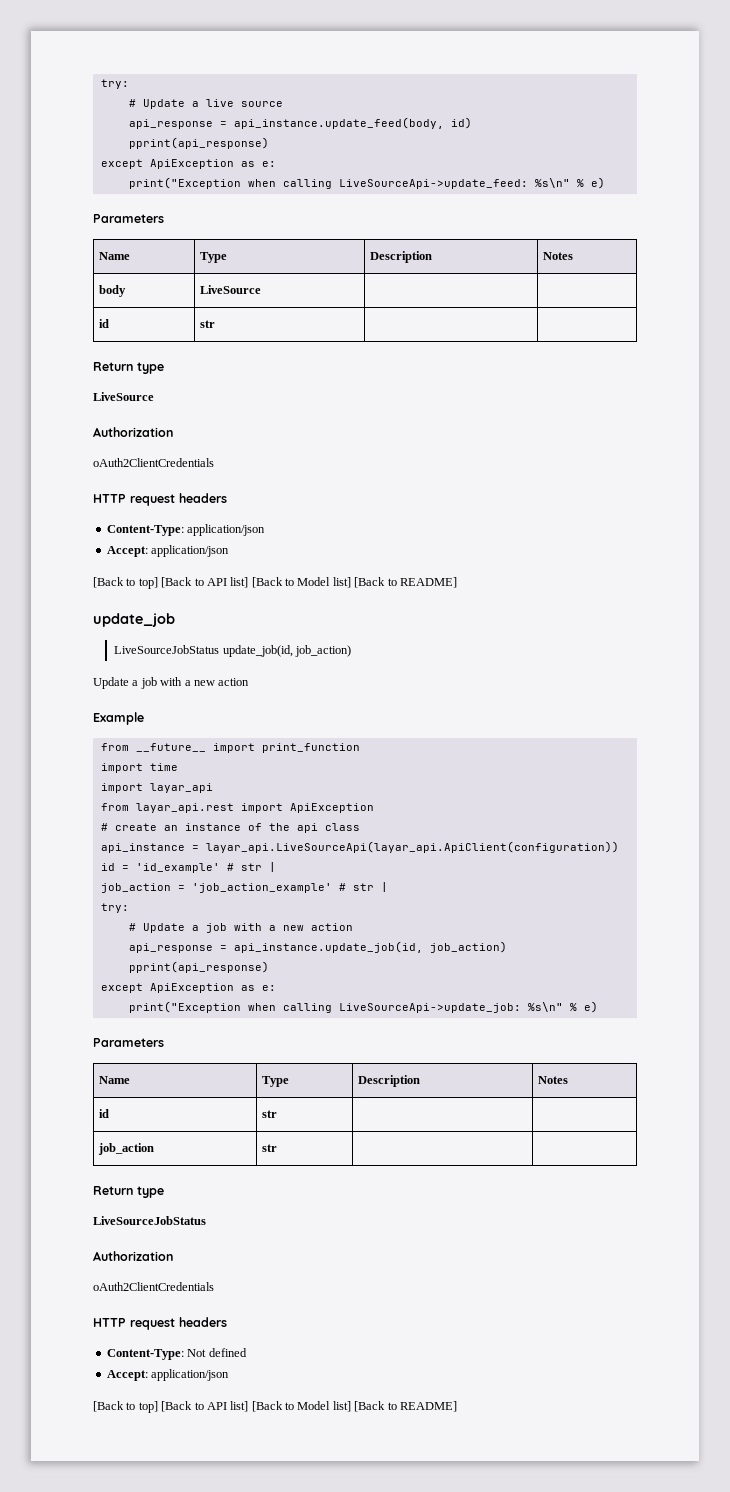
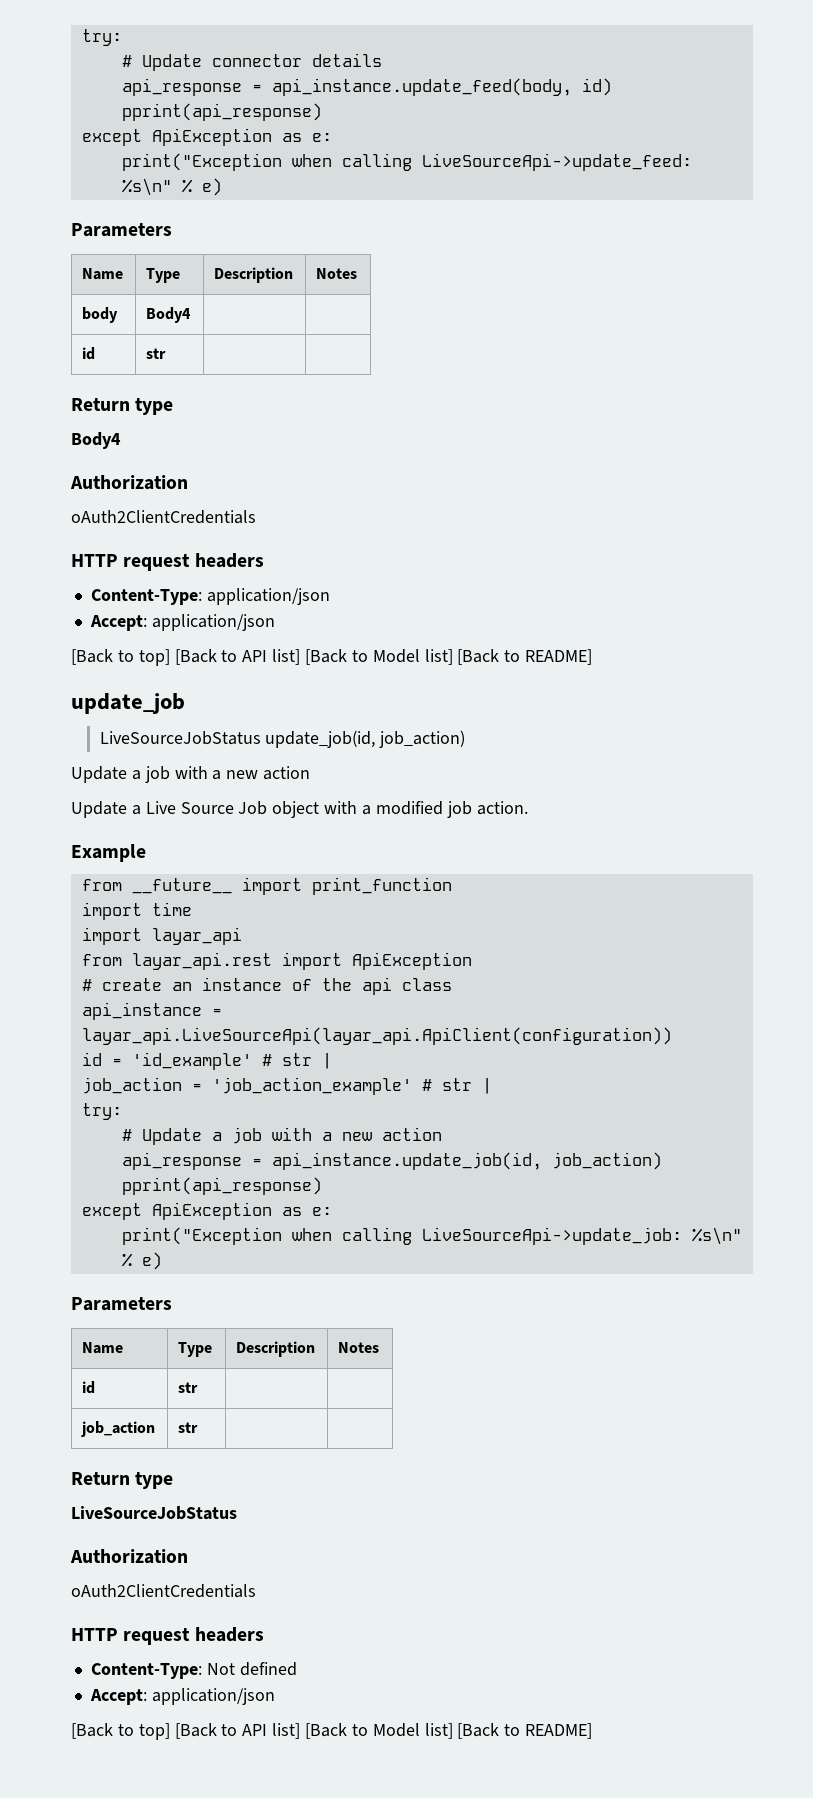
[100,79,129,89] [128,99,283,109] try: // # Update a live source -> [81,29,122,46] [121,53,382,71] try: // # Update connector details
[200,285,262,294] LiveSource -> [146,307,192,323] Body4
[93,392,154,401] LiveSource -> [71,432,121,449] Body4
(250, 682) none -> [71,801,528,818] // Update a Live Source Job object with a modified job action.

